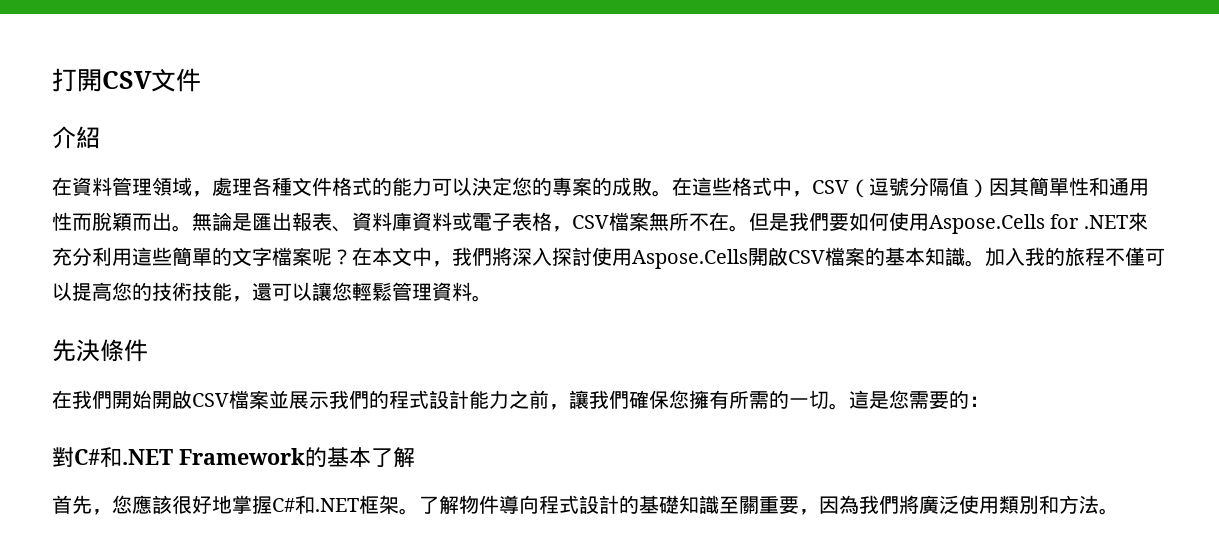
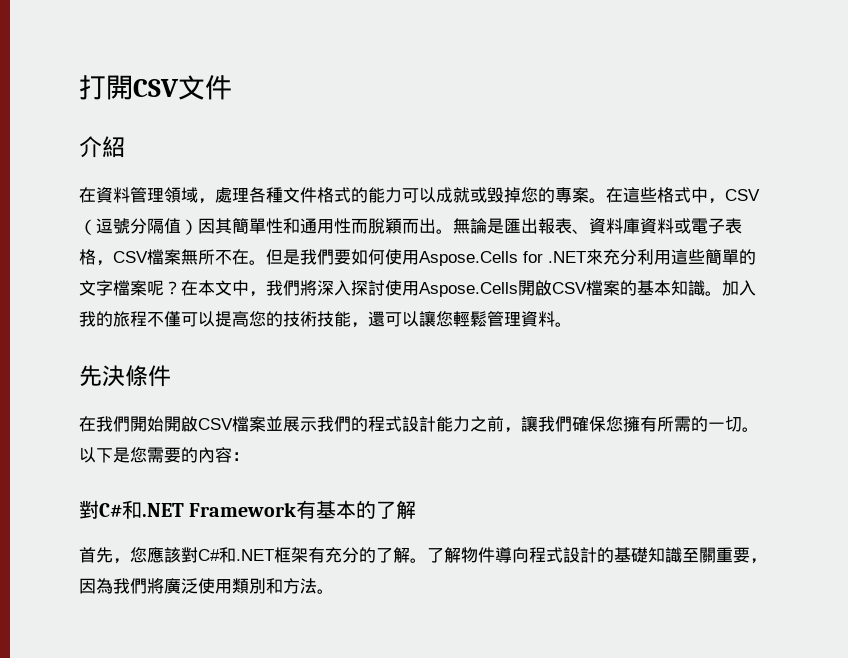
[472,177,512,196] 決定 -> [436,187,521,203] 成就或毀掉
[592,177,652,196] 的成敗 -> (589, 195) none
[849,390,869,409] 這 -> [79,447,113,463] 以下
(969, 399) none -> [198,447,232,463] 內容
[305,447,371,467] 的基本 -> [296,500,377,519] 有基本的
[172,495,272,514] 很好地掌握 -> [181,547,198,563] 對
(399, 504) none -> [308,547,410,563] 有充分的了解

